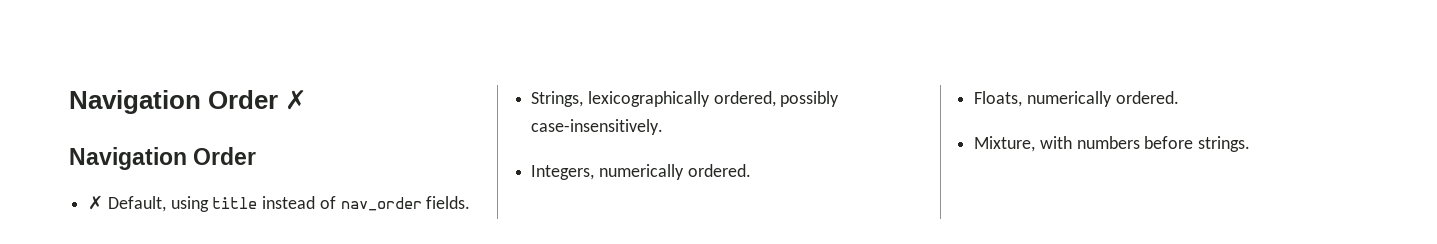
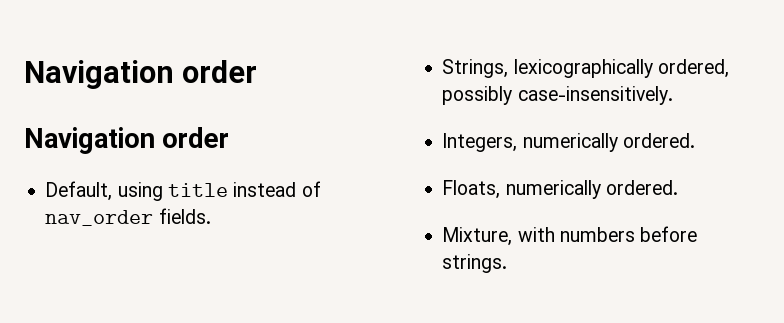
[69,89,308,114] [69,147,257,170] [88,195,104,210] Navigation Order ✗ // Navigation Order // ✗ -> [24,60,258,89] [24,127,230,154] Navigation order // Navigation order //

